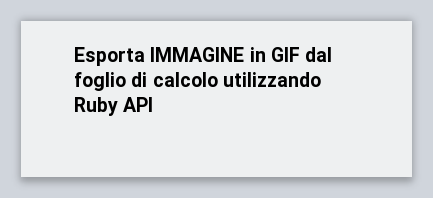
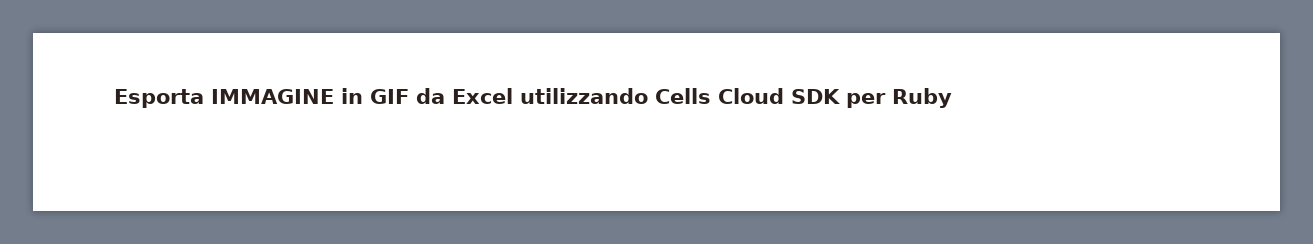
[305,47,333,62] [74,72,321,91] [74,97,154,116] dal foglio di calcolo utilizzando Ruby API -> [416,88,952,108] da Excel utilizzando Cells Cloud SDK per Ruby

